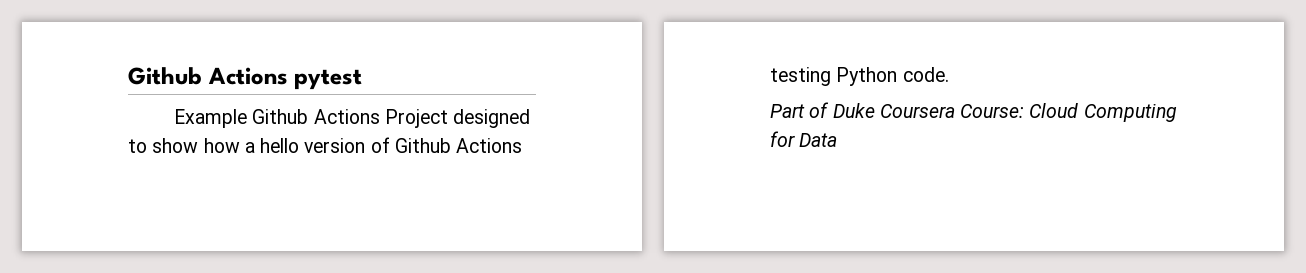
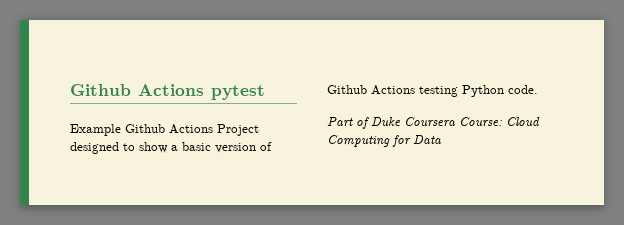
[203,138,300,153] how a hello -> [171,142,211,151] a basic

